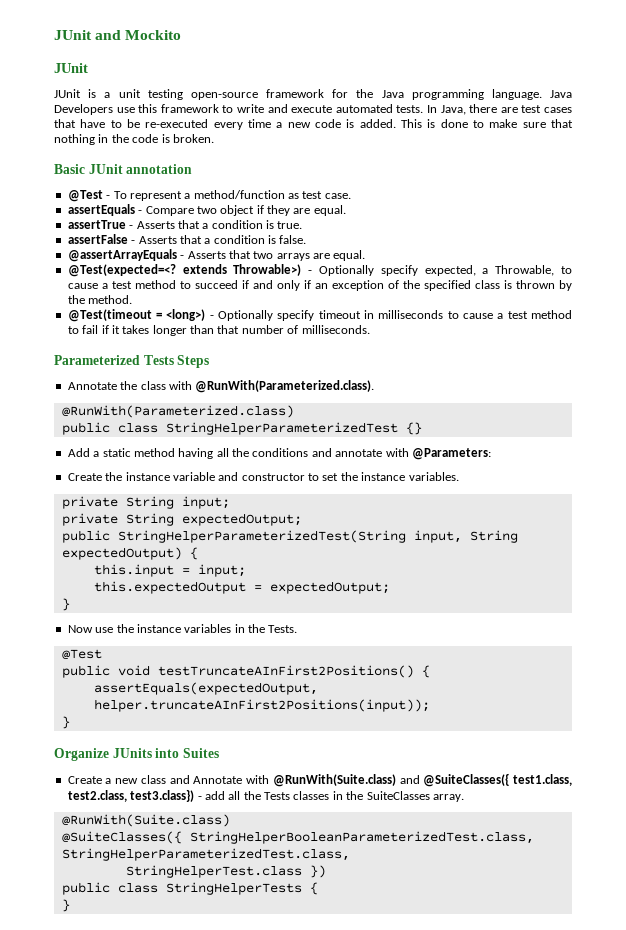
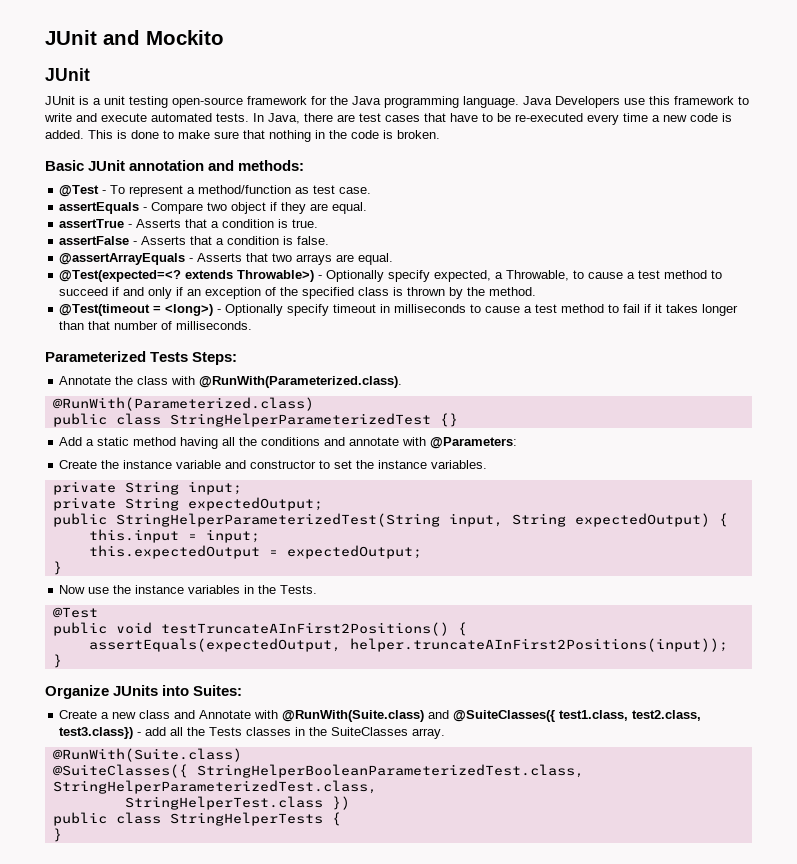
(193, 169) none -> [208,160,305,171] and methods:
[177,355,210,368] Steps -> [192,352,238,365] Steps:
[182,748,219,758] Suites -> [193,685,243,696] Suites:

